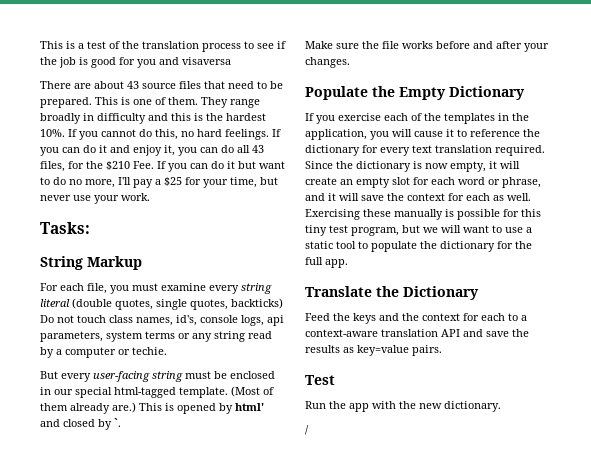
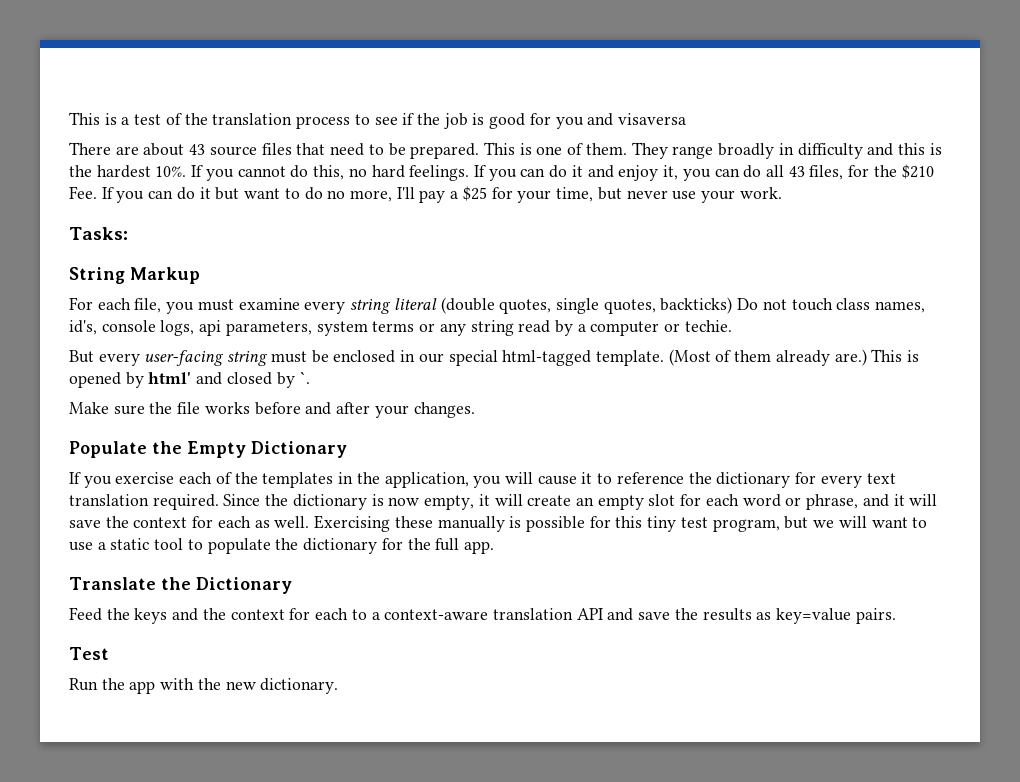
[305,425,309,435] // / -> (339, 686) none

